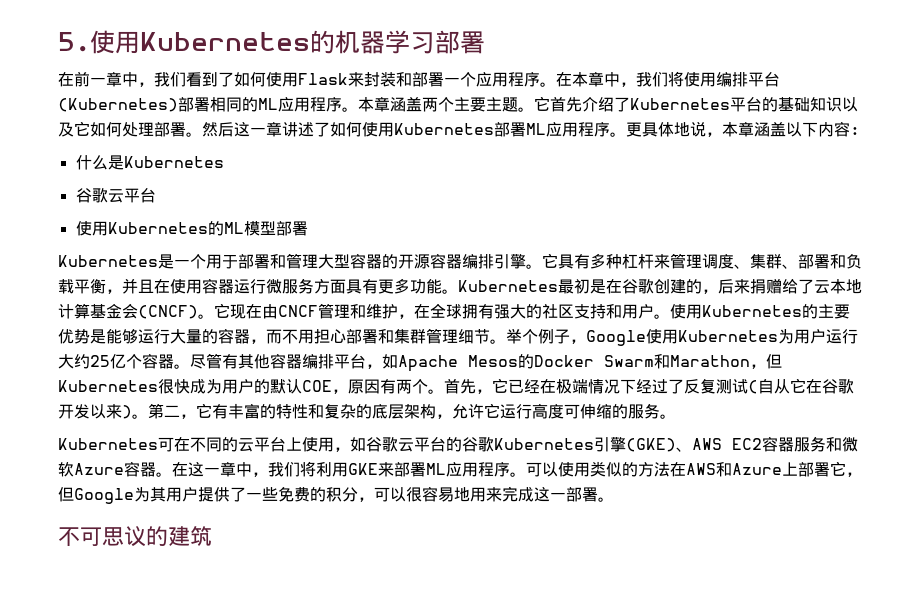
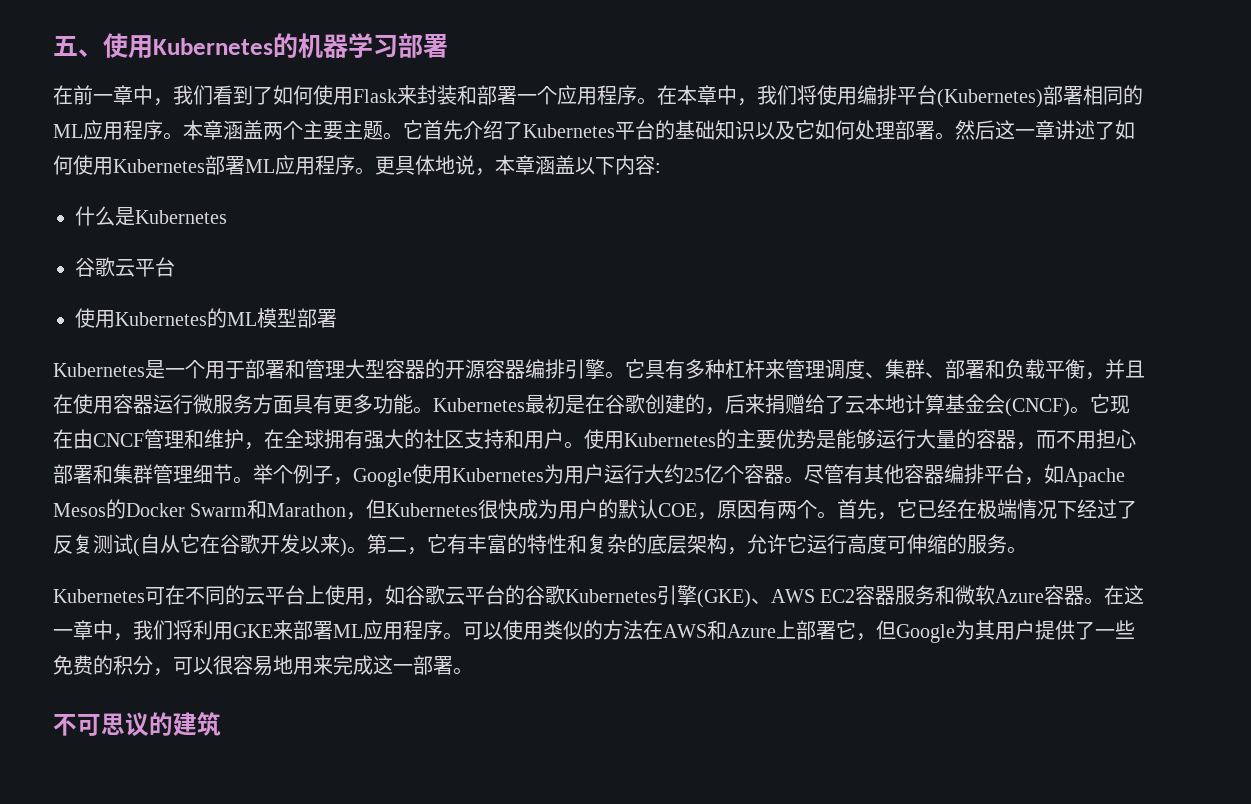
[58,32,90,52] 5. -> [53,36,103,57] 五、

